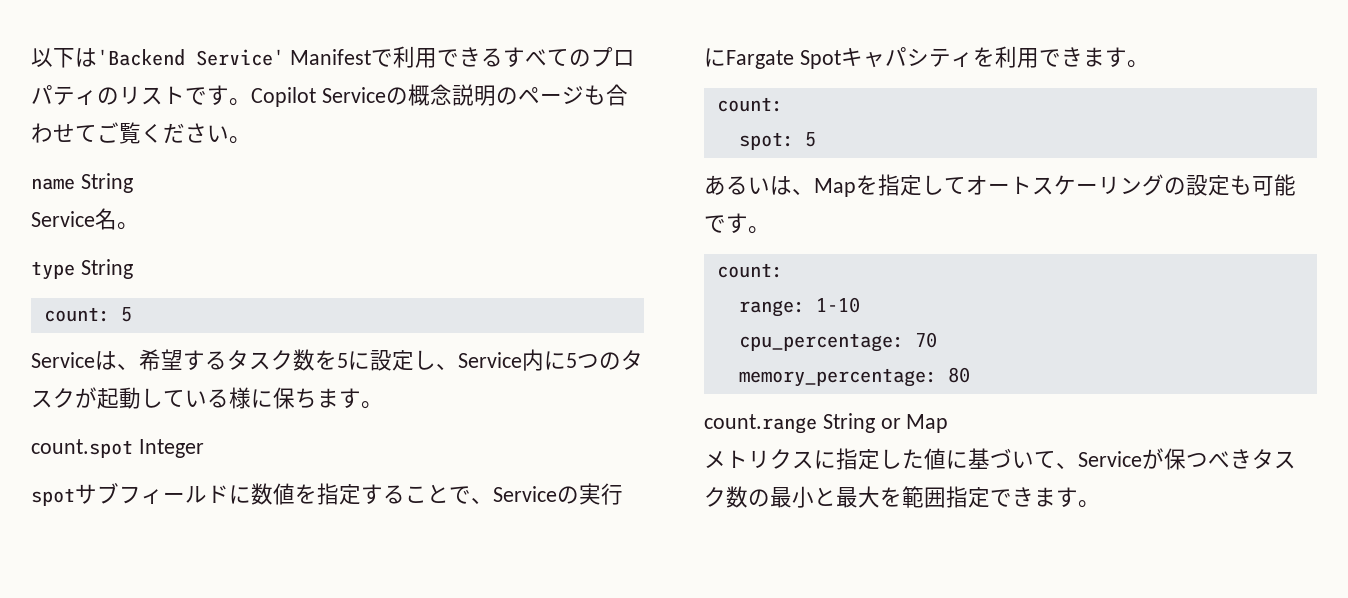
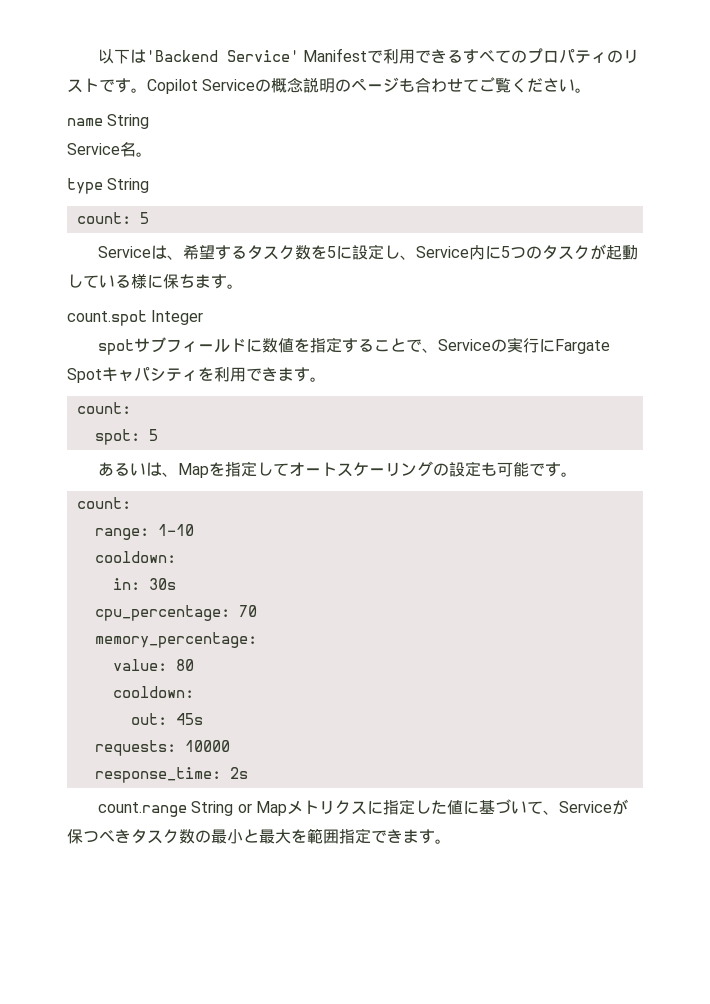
(860, 305) none -> [94,551,176,563] [112,578,176,590] // cooldown: // in: 30s
(937, 377) none -> [112,659,167,671] // value:
(970, 375) none -> [112,686,194,698] [130,713,203,725] [94,740,230,756] [94,767,248,783] // cooldown: // out: 45s // requests: 10000 // response_time: 2s
(949, 423) // -> (288, 808) none

